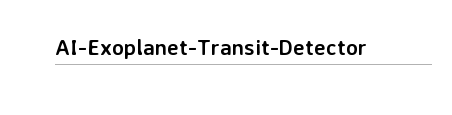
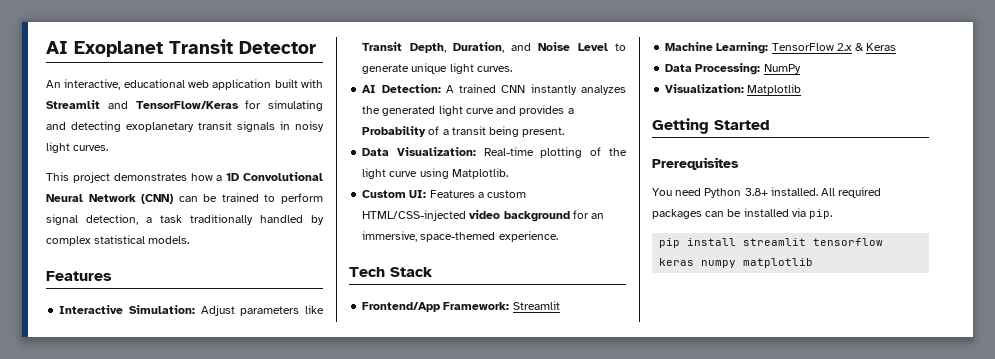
[55,39,367,59] AI-Exoplanet-Transit-Detector -> [46,39,316,57] [46,79,324,90] [46,100,323,111] [46,121,324,132] [46,142,109,153] [46,172,324,183] [46,193,324,204] [46,214,324,225] [46,235,190,246] [46,271,112,281] [59,305,324,316] [362,42,626,53] [362,63,512,74] [362,84,626,95] [362,105,574,116] [362,126,565,137] [362,147,627,158] [362,168,508,179] [362,190,527,198] [362,210,605,222] [362,231,558,242] [349,267,433,277] [362,301,560,312] [665,42,897,54] [665,63,801,75] [665,84,802,95] [652,118,770,134] [652,157,739,170] [652,187,882,198] [652,208,833,219] [659,238,884,248] [659,258,814,268] AI Exoplanet Transit Detector // An interactive, educational web application built with Streamlit and TensorFlow/Keras for simulating and detecting exoplanetary transit signals in noisy light curves. // This project demonstrates how a 1D Convolutional Neural Network (CNN) can be trained to perform signal detection, a task traditionally handled by complex statistical models. // Features // Interactive Simulation: Adjust parameters like Transit Depth, Duration, and Noise Level to generate unique light curves. // AI Detection: A trained CNN instantly analyzes the generated light curve and provides a Probability of a transit being present. // Data Visualization: Real-time plotting of the light curve using Matplotlib. // Custom UI: Features a custom HTML/CSS-injected video background for an immersive, space-themed experience. // Tech Stack // Frontend/App Framework: Streamlit // Machine Learning: TensorFlow 2.x & Keras // Data Processing: NumPy // Visualization: Matplotlib // Getting Started // Prerequisites // You need Python 3.8+ installed. All required packages can be installed via pip. // pip install streamlit tensorflow keras numpy matplotlib

